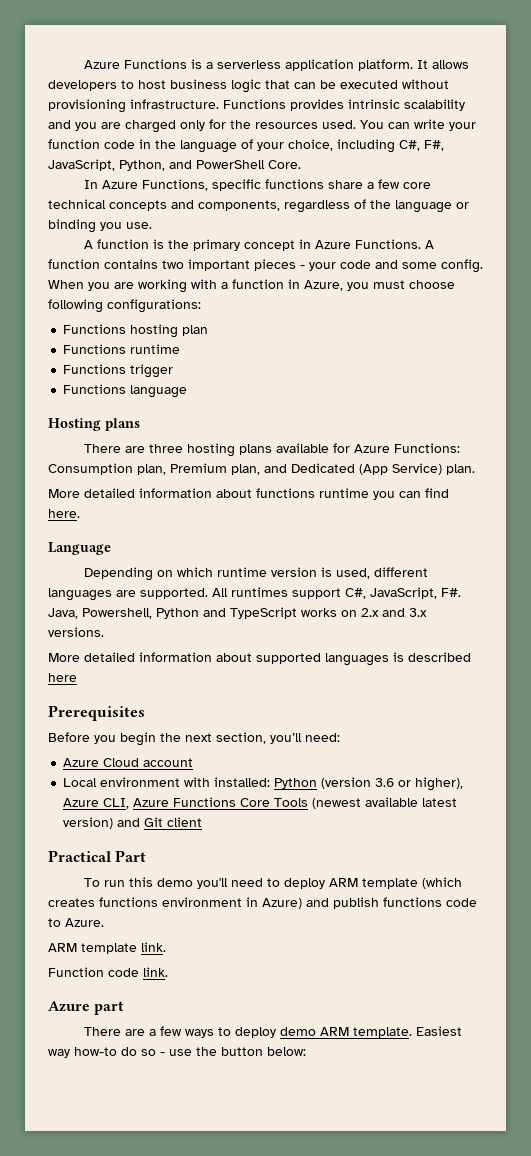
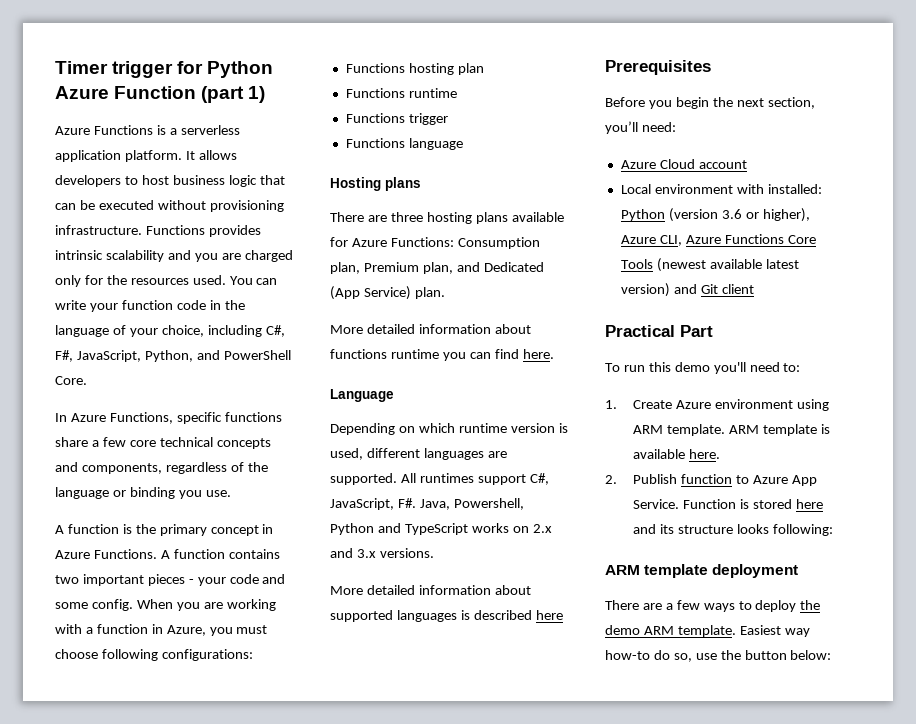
(83, 64) none -> [55,61,274,78] [55,86,266,103] Timer trigger for Python Azure Function (part 1) //
[266,877,462,889] [48,897,477,909] [48,918,104,927] [48,942,166,954] [48,967,168,977] [48,1001,125,1015] to deploy ARM template (which creates functions environment in Azure) and publish functions code to Azure. // ARM template link. // Function code link. // Azure part -> [783,363,801,372] [605,399,829,411] [632,424,830,436] [632,449,720,459] [605,474,817,486] [632,499,823,509] [632,524,833,536] [605,564,799,578] to: // 1. Create Azure environment using ARM template. ARM template is available here. // 2. Publish function to Azure App Service. Function is stored here and its structure looks following: // ARM template deployment
(276, 1032) none -> [800,600,821,610] the
[141,1049,165,1056] so - -> [673,653,692,662] so,

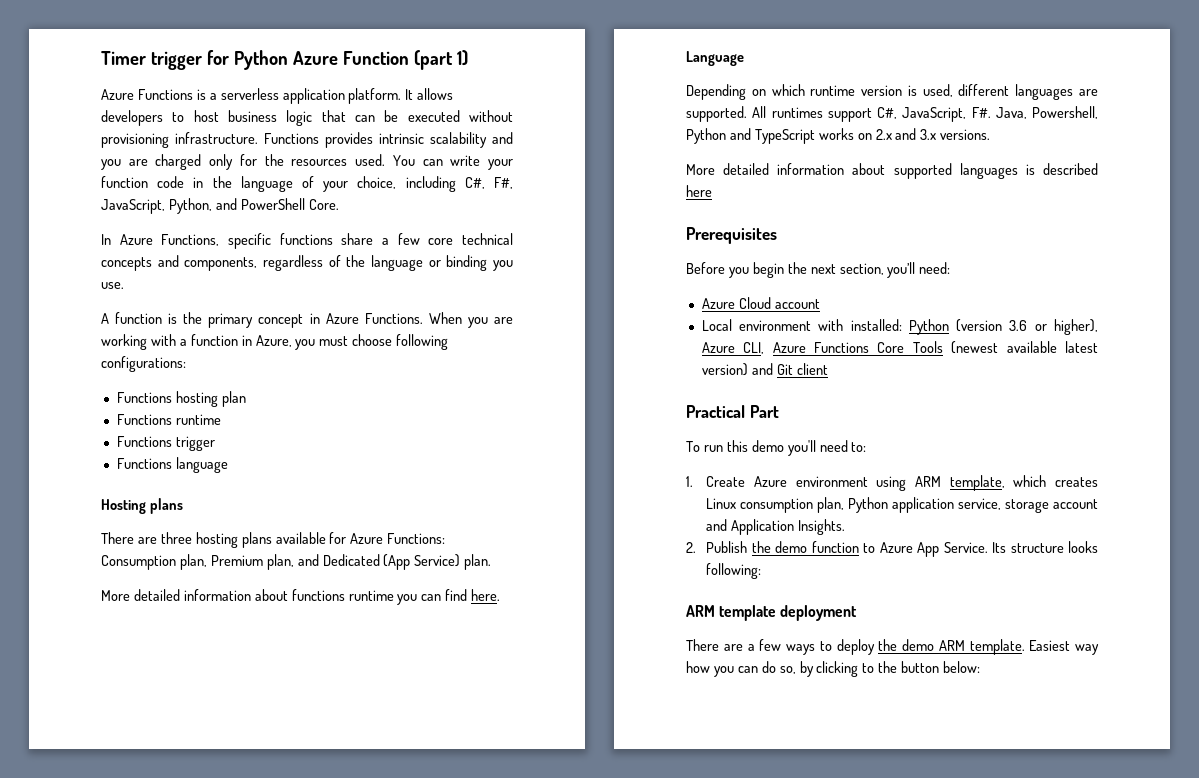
[160,549,280,559] [55,574,286,586] [55,599,133,611] A function contains two important pieces - your code and some config. -> (423, 318) none
[666,424,830,436] [632,449,720,459] template. ARM template is available here. -> [949,475,1098,491] [706,497,1098,513] [706,519,846,535] template, which creates Linux consumption plan, Python application service, storage account and Application Insights.
(677, 479) none -> [751,541,808,553] the demo
[682,499,823,509] [632,524,674,534] Function is stored here and its -> [992,542,1007,553] Its
[605,650,717,662] how-to do so, use -> [686,661,875,677] how you can do so, by clicking to

